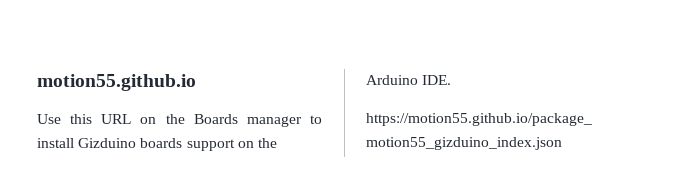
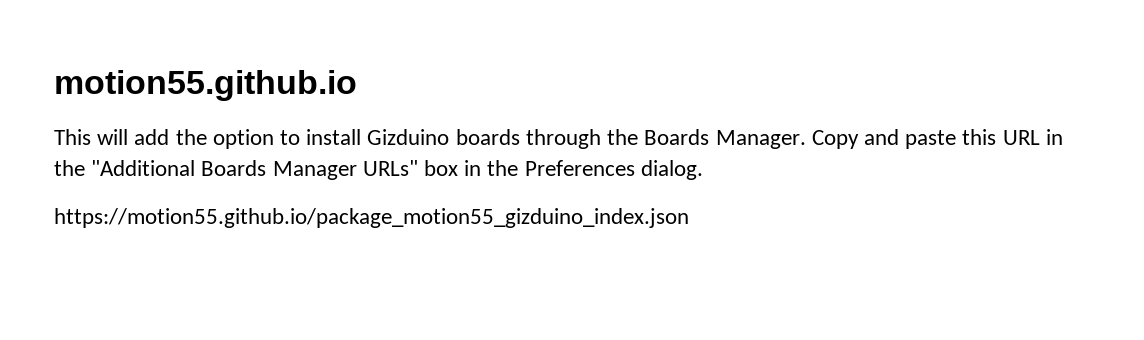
[37,114,322,127] [37,138,277,151] [366,75,452,85] Use this URL on the Boards manager to install Gizduino boards support on the Arduino IDE. -> [54,129,1063,149] [54,160,703,180] This will add the option to install Gizduino boards through the Boards Manager. Copy and paste this URL in the "Additional Boards Manager URLs" box in the Preferences dialog.

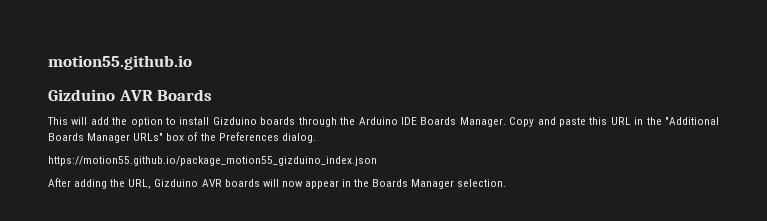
(357, 85) none -> [48,89,213,101] // Gizduino AVR Boards
(639, 137) none -> [358,117,417,125] Arduino IDE
[464,160,482,176] in -> [187,132,199,141] of
(689, 218) none -> [48,178,507,189] // After adding the URL, Gizduino AVR boards will now appear in the Boards Manager selection.

